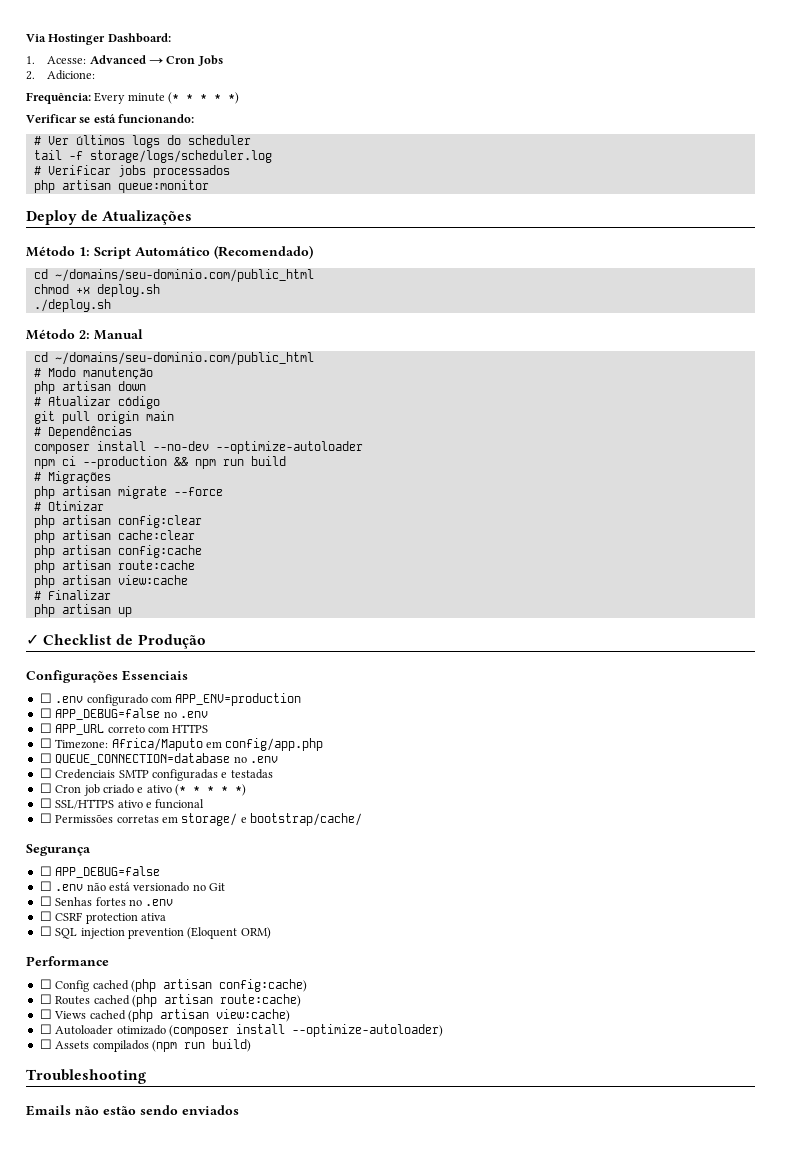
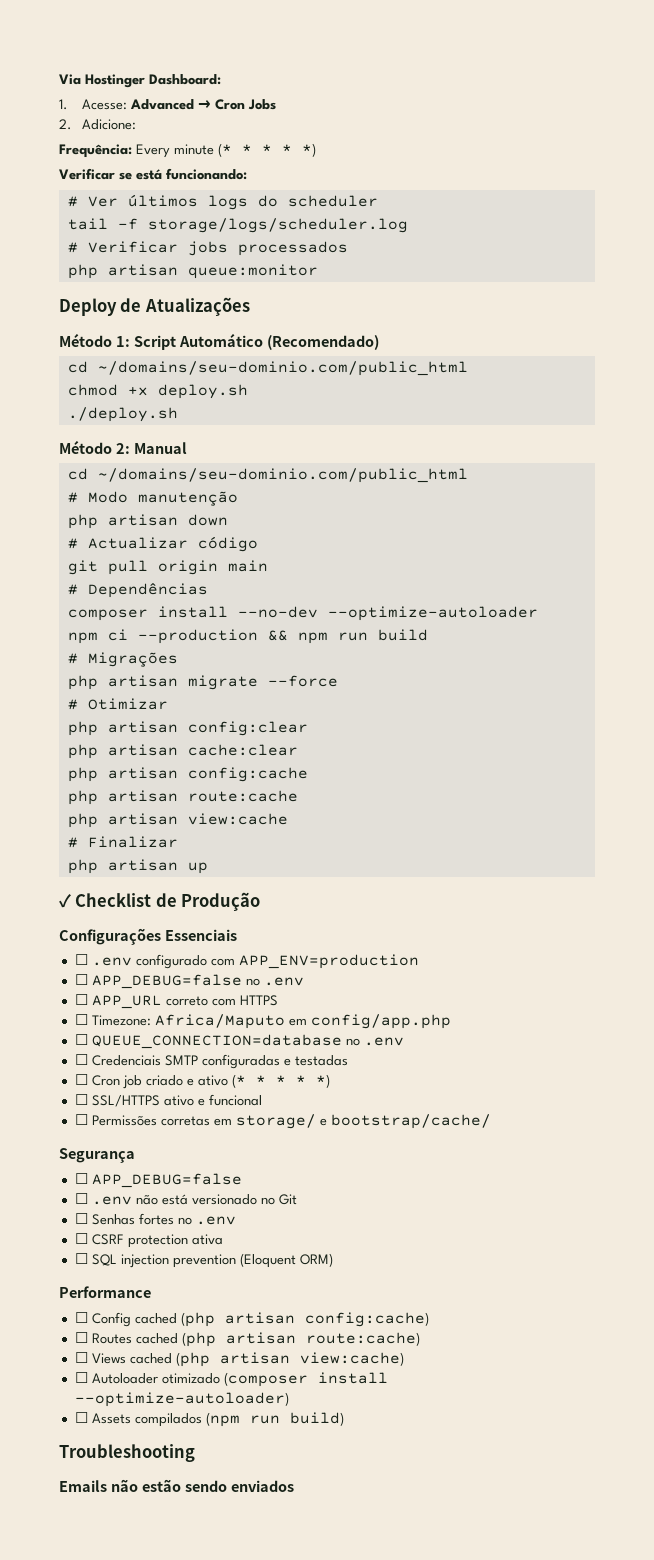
[47,396,111,406] Atualizar -> [87,537,188,549] Actualizar

